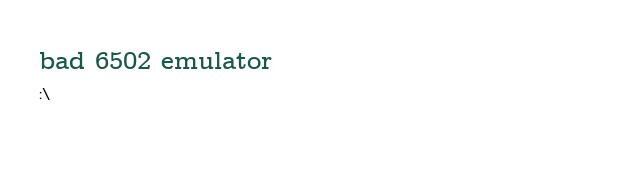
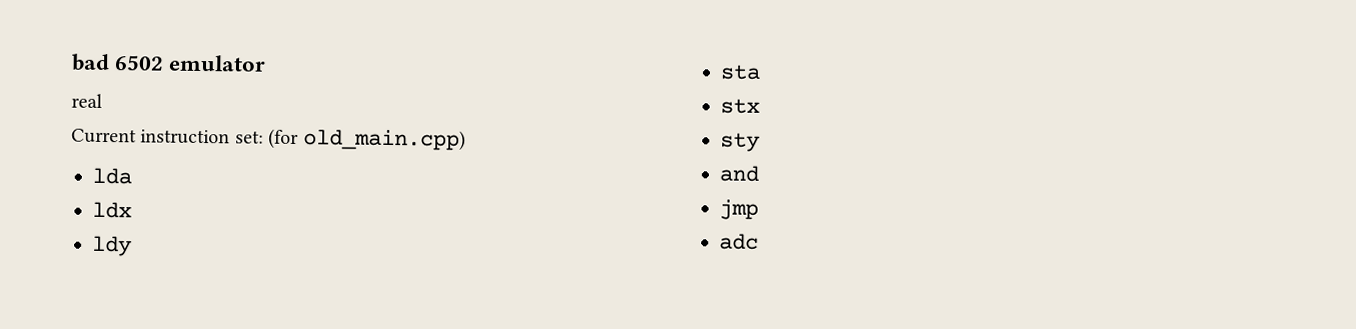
[39,88,50,100] :\ -> [71,93,103,108] [71,128,466,151] [92,167,132,185] [92,201,132,219] [92,235,132,257] [720,64,761,80] [720,98,760,114] [720,132,760,152] [719,165,759,182] [719,199,759,220] [719,233,759,250] real // Current instruction set: (for old_main.cpp) // lda // ldx // ldy // sta // stx // sty // and // jmp // adc

